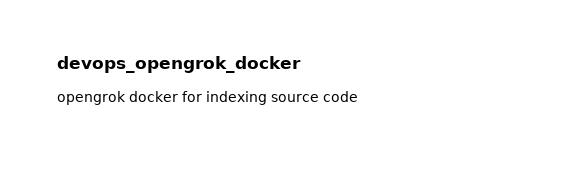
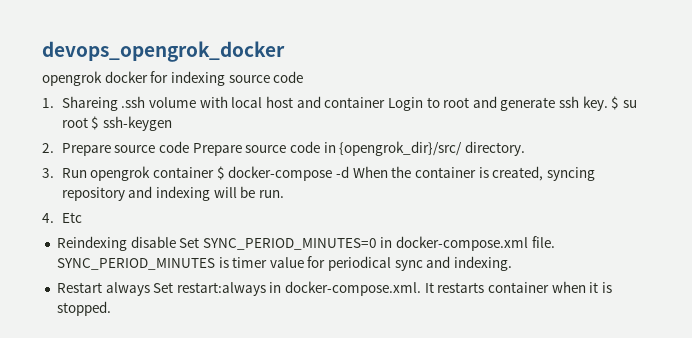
(358, 96) none -> [42,96,638,111] [61,116,172,131] [42,141,525,156] [42,166,595,181] [61,186,284,201] [42,212,82,223] [56,236,555,251] [56,256,513,271] [56,281,612,296] [56,301,111,316] // 1. Shareing .ssh volume with local host and container Login to root and generate ssh key. $ su root $ ssh-keygen // 2. Prepare source code Prepare source code in {opengrok_dir}/src/ directory. // 3. Run opengrok container $ docker-compose -d When the container is created, syncing repository and indexing will be run. // 4. Etc // Reindexing disable Set SYNC_PERIOD_MINUTES=0 in docker-compose.xml file. SYNC_PERIOD_MINUTES is timer value for periodical sync and indexing. // Restart always Set restart:always in docker-compose.xml. It restarts container when it is stopped.

